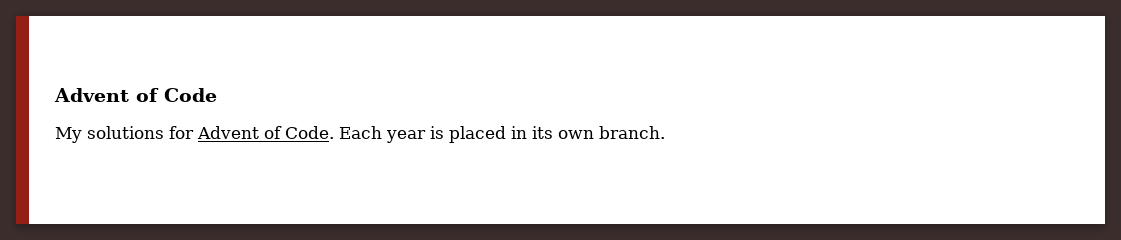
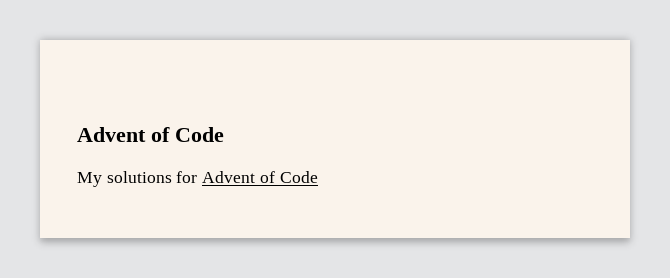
[285,126,665,143] Code. Each year is placed in its own branch. -> [279,171,318,183] Code

